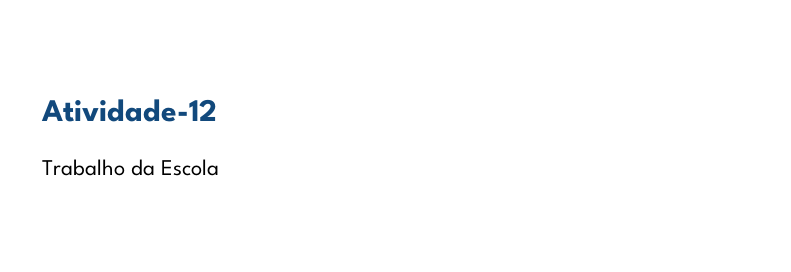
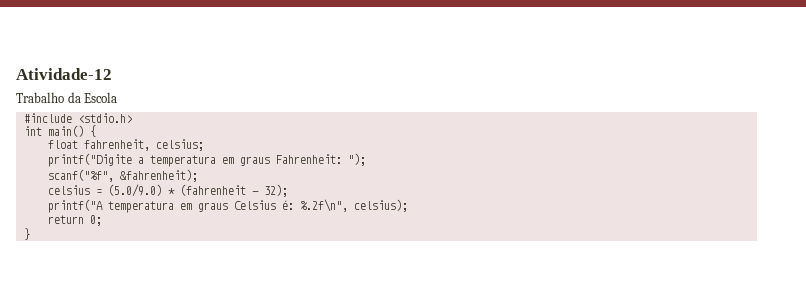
(220, 167) none -> [23,113,132,123] [23,125,96,137] [47,139,204,151] [47,153,366,167] [47,169,198,182] [47,184,288,197] [47,199,408,213] [47,215,102,226] [23,228,30,240] // #include <stdio.h> // int main() { // float fahrenheit, celsius; // printf("Digite a temperatura em graus Fahrenheit: "); // scanf("%f", &fahrenheit); // celsius = (5.0/9.0) * (fahrenheit - 32); // printf("A temperatura em graus Celsius é: %.2f\n", celsius); // return 0; // }

